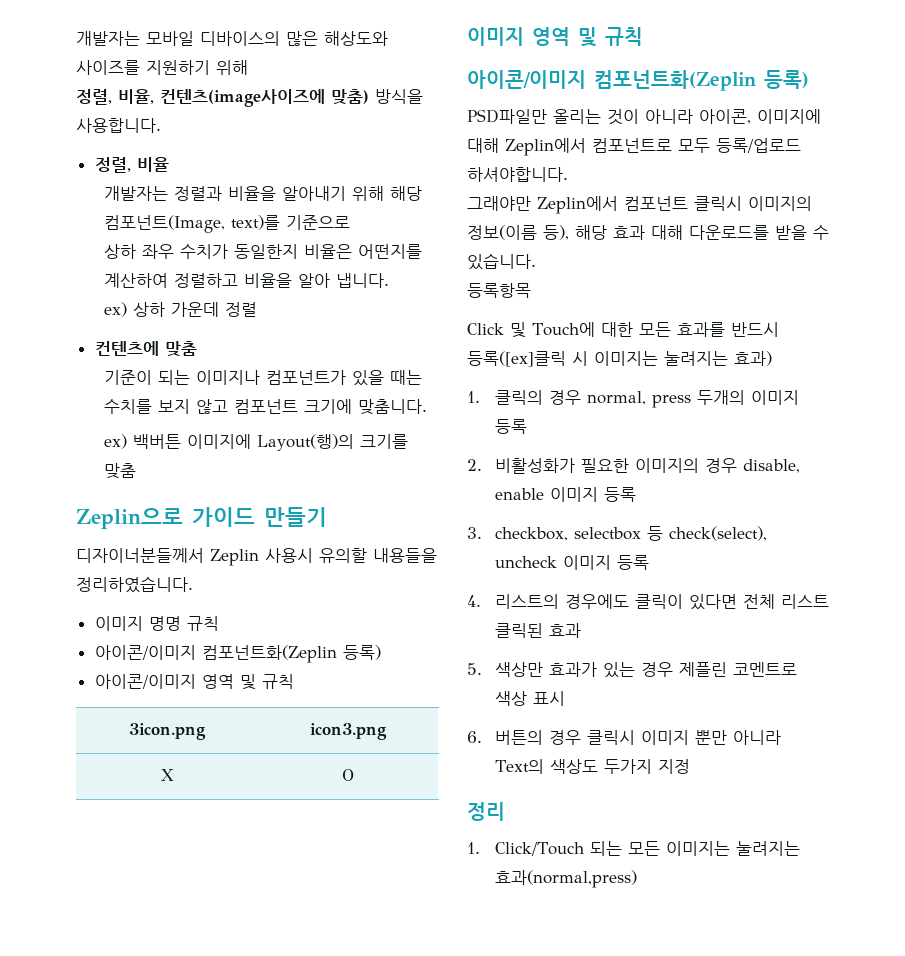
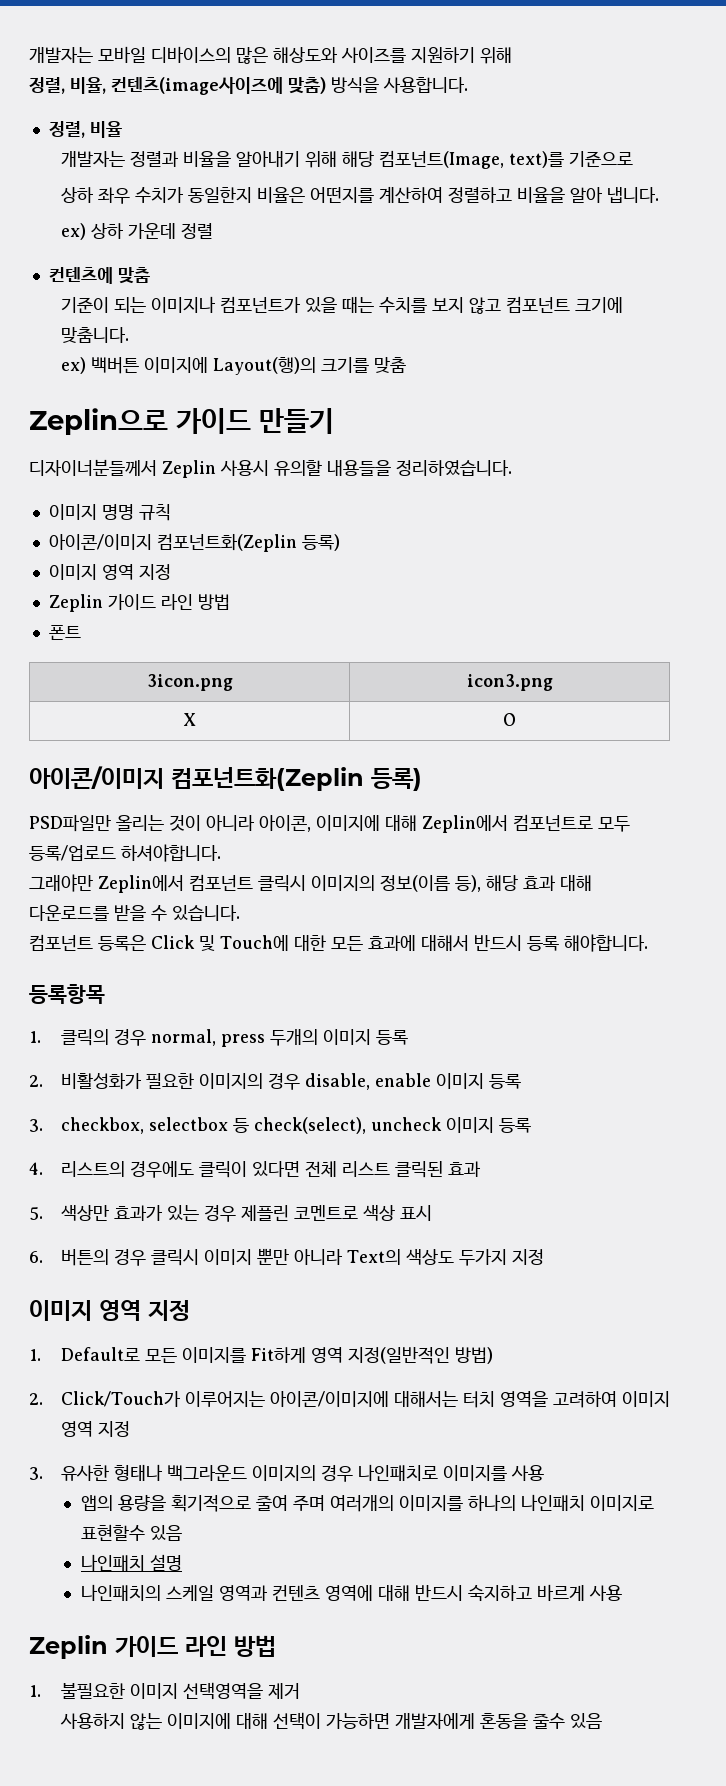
[94,674,294,690] 아이콘/이미지 영역 및 규칙 -> [48,564,171,580] [48,594,230,612] [48,625,81,640] 이미지 영역 지정 // Zeplin 가이드 라인 방법 // 폰트
[467,27,643,47] // 이미지 영역 및 규칙 -> (516, 719) none
[467,283,531,298] 등록항목 // -> [29,934,146,951] 컴포넌트 등록은
[676,322,779,337] [467,351,772,367] 효과를 반드시 등록([ex]클릭 시 이미지는 눌려지는 효과) -> [367,934,648,952] [29,984,105,1004] 효과에 대해서 반드시 등록 해야합니다. // 등록항목
[467,802,505,821] [467,841,801,856] [495,870,638,888] 정리 // 1. Click/Touch 되는 모든 이미지는 눌려지는 효과(normal,press) -> [29,1300,190,1321] [29,1347,493,1364] [29,1391,670,1408] [60,1421,130,1437] [29,1464,544,1482] [80,1494,654,1512] [80,1524,182,1541] [80,1554,182,1571] [80,1584,622,1602] [29,1635,276,1659] [29,1682,300,1700] [59,1712,602,1730] 이미지 영역 지정 // 1. Default로 모든 이미지를 Fit하게 영역 지정(일반적인 방법) // 2. Click/Touch가 이루어지는 아이콘/이미지에 대해서는 터치 영역을 고려하여 이미지 영역 지정 // 3. 유사한 형태나 백그라운드 이미지의 경우 나인패치로 이미지를 사용 // 앱의 용량을 획기적으로 줄여 주며 여러개의 이미지를 하나의 나인패치 이미지로 표현할수 있음 // 나인패치 설명 // 나인패치의 스케일 영역과 컨텐츠 영역에 대해 반드시 숙지하고 바르게 사용 // Zeplin 가이드 라인 방법 // 1. 불필요한 이미지 선택영역을 제거 // 사용하지 않는 이미지에 대해 선택이 가능하면 개발자에게 혼동을 줄수 있음

